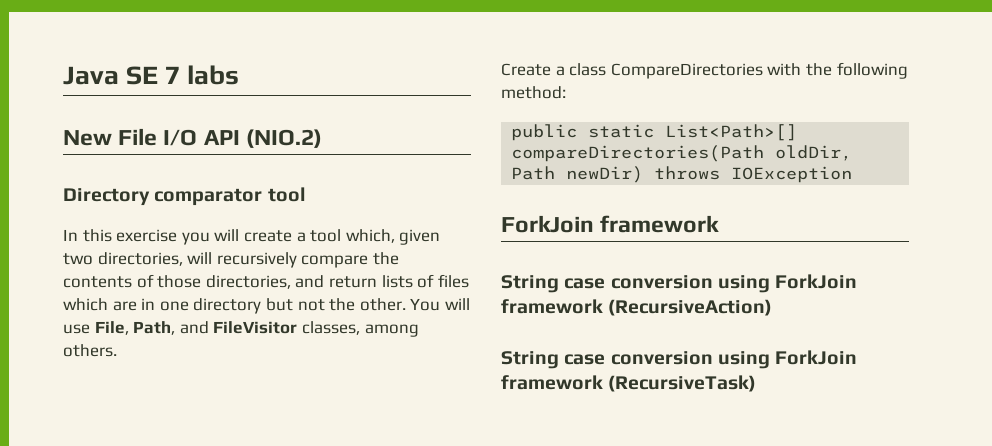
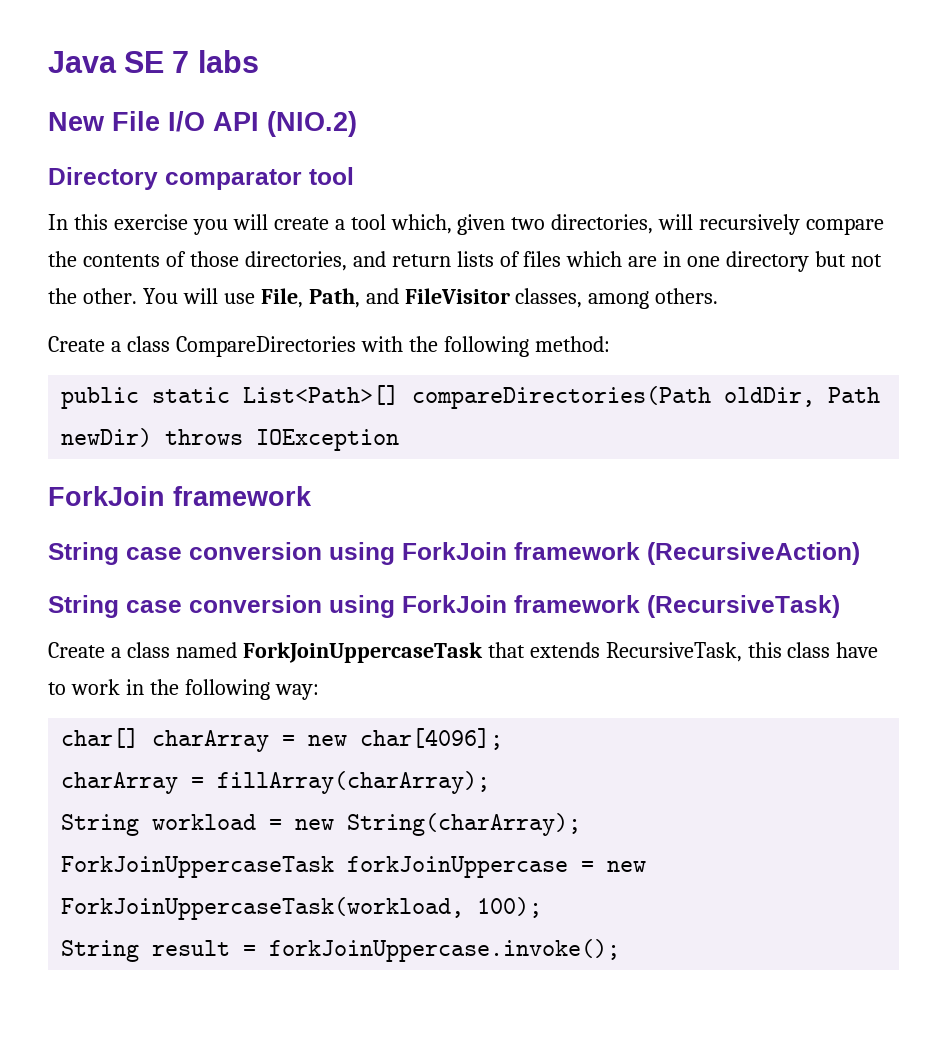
(757, 383) none -> [48,642,879,663] [48,679,319,700] [61,728,504,752] [61,771,491,794] [61,813,582,836] [61,856,647,878] [61,897,543,920] [61,939,621,962] // Create a class named ForkJoinUppercaseTask that extends RecursiveTask, this class have to work in the following way: // char[] charArray = new char[4096]; // charArray = fillArray(charArray); // String workload = new String(charArray); // ForkJoinUppercaseTask forkJoinUppercase = new ForkJoinUppercaseTask(workload, 100); // String result = forkJoinUppercase.invoke();

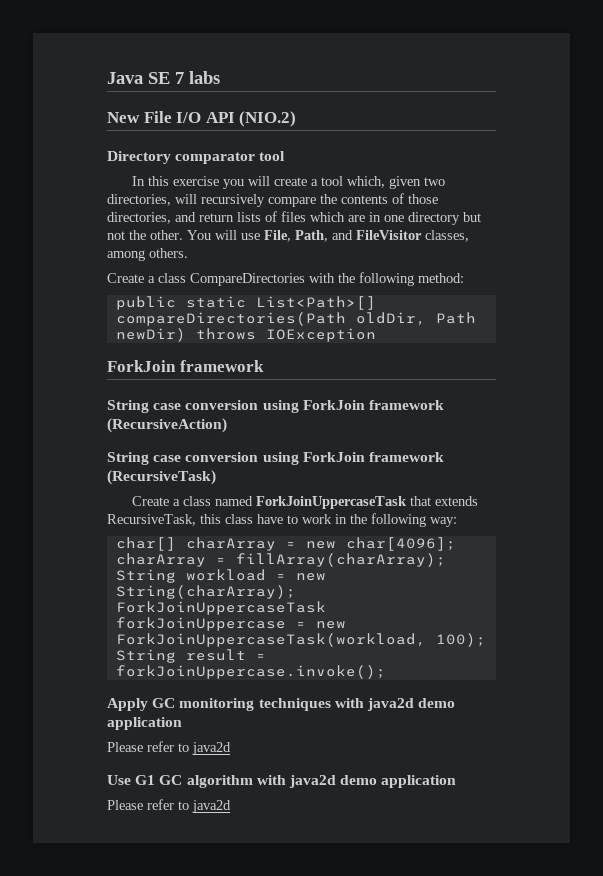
(621, 950) none -> [107,698,456,711] [107,717,182,730] [107,741,231,755] [107,775,457,788] [107,799,231,813] // Apply GC monitoring techniques with java2d demo application // Please refer to java2d // Use G1 GC algorithm with java2d demo application // Please refer to java2d

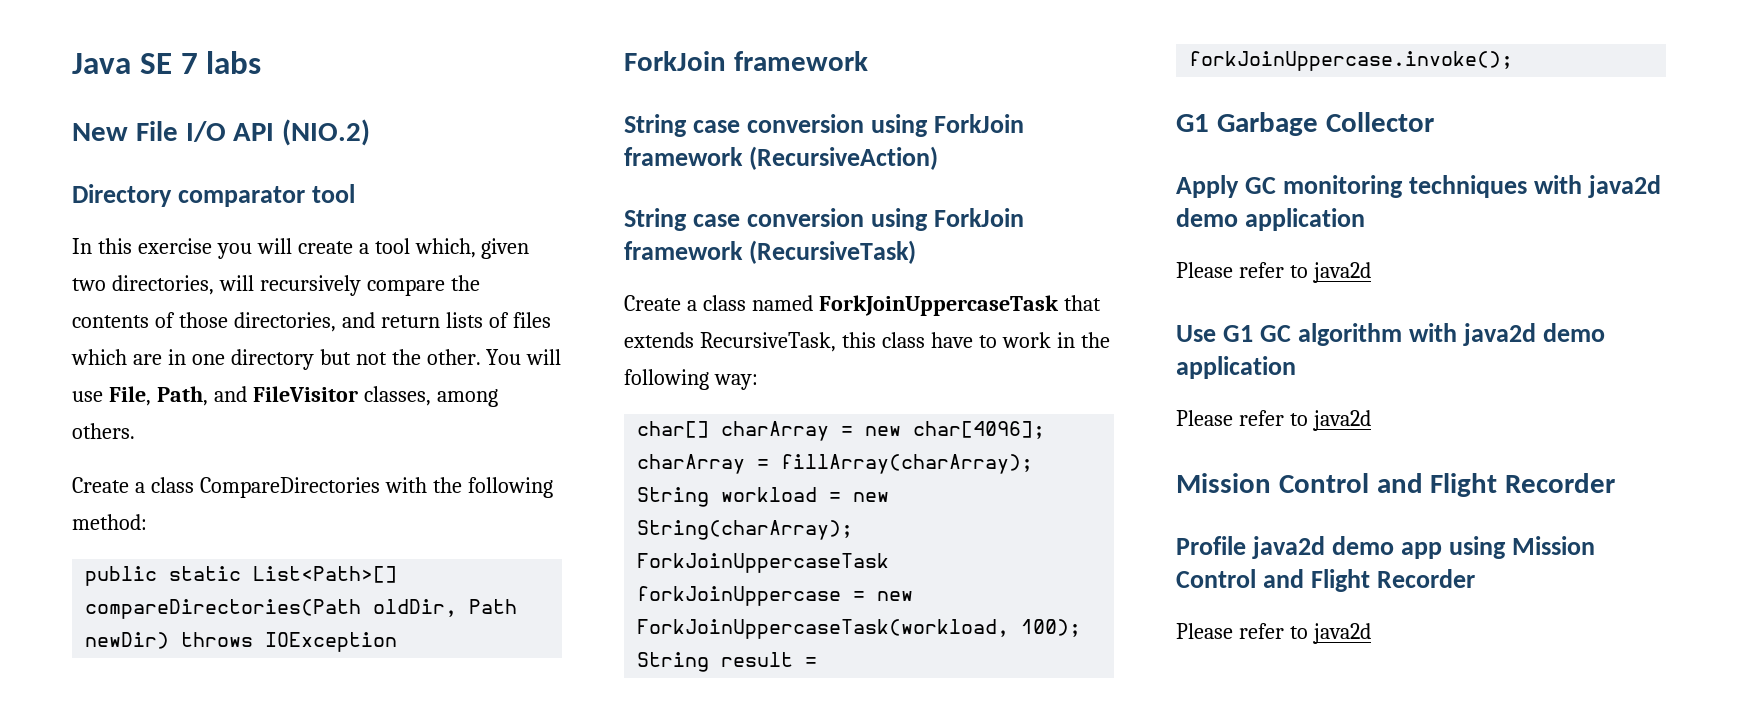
(386, 672) none -> [1176,112,1434,136] // G1 Garbage Collector
(231, 806) none -> [1176,473,1616,497] [1176,536,1596,559] [1176,569,1476,592] [1176,623,1371,644] // Mission Control and Flight Recorder // Profile java2d demo app using Mission Control and Flight Recorder // Please refer to java2d

